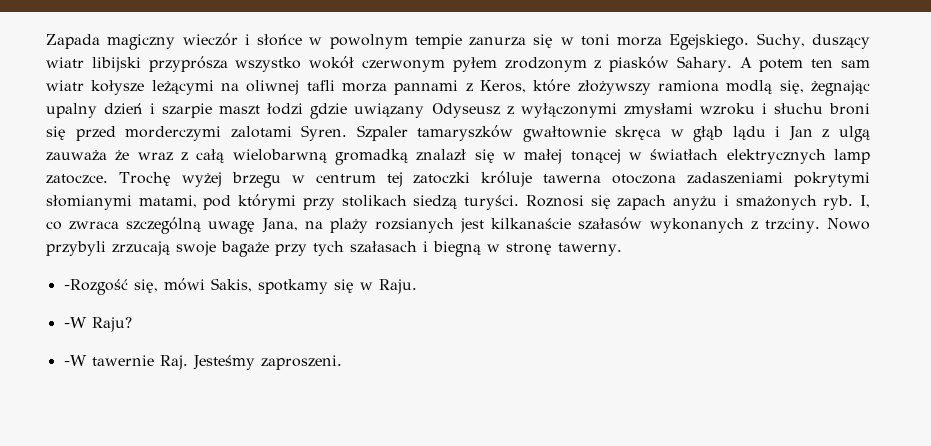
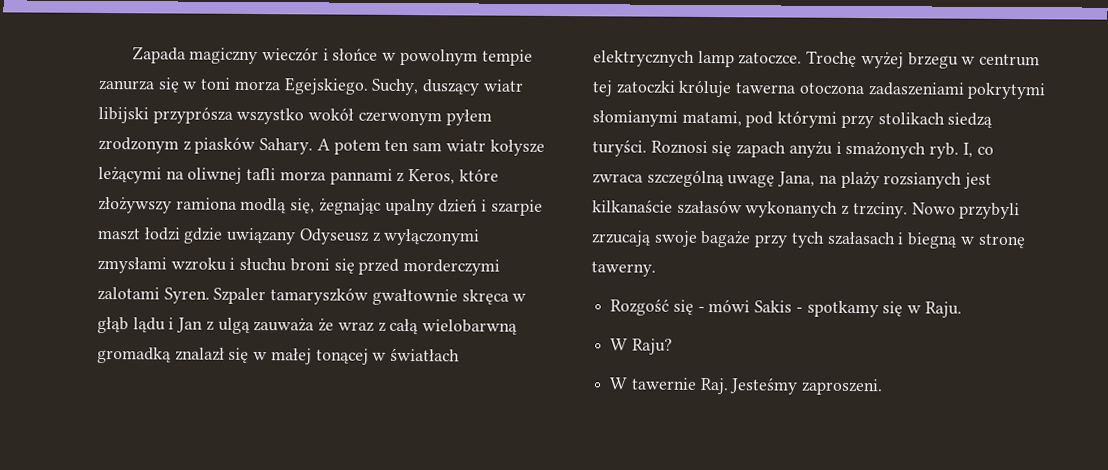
[63,278,252,295] -Rozgość się, mówi Sakis, -> [610,298,803,316] Rozgość się - mówi Sakis -
[63,317,87,328] -W -> [610,338,629,351] W
[63,355,87,366] -W -> [609,377,629,390] W

